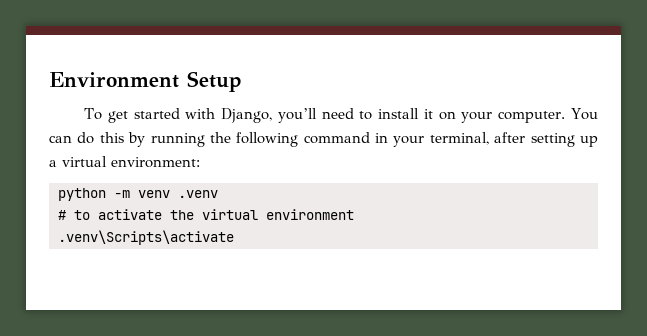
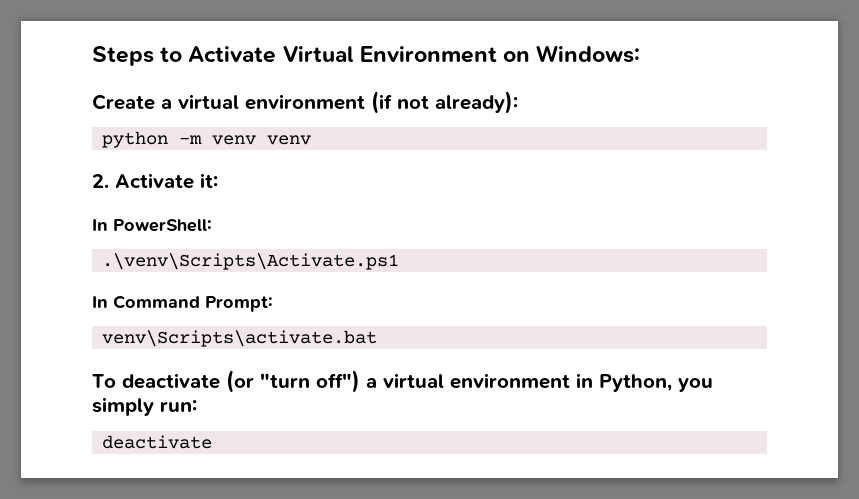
[49,71,242,92] [84,108,599,123] [49,132,598,147] [49,156,200,168] [58,188,218,201] [58,209,354,220] [58,230,234,245] Environment Setup // To get started with Django, you’ll need to install it on your computer. You can do this by running the following command in your terminal, after setting up a virtual environment: // python -m venv .venv // # to activate the virtual environment // .venv\Scripts\activate -> [92,45,641,66] [92,91,518,114] [101,131,311,148] [92,173,218,189] [92,219,212,232] [101,253,399,270] [92,295,273,312] [101,330,377,347] [92,370,713,393] [92,397,197,416] [101,435,212,449] Steps to Activate Virtual Environment on Windows: // Create a virtual environment (if not already): // python -m venv venv // 2. Activate it: // In PowerShell: // .\venv\Scripts\Activate.ps1 // In Command Prompt: // venv\Scripts\activate.bat // To deactivate (or "turn off") a virtual environment in Python, you simply run: // deactivate

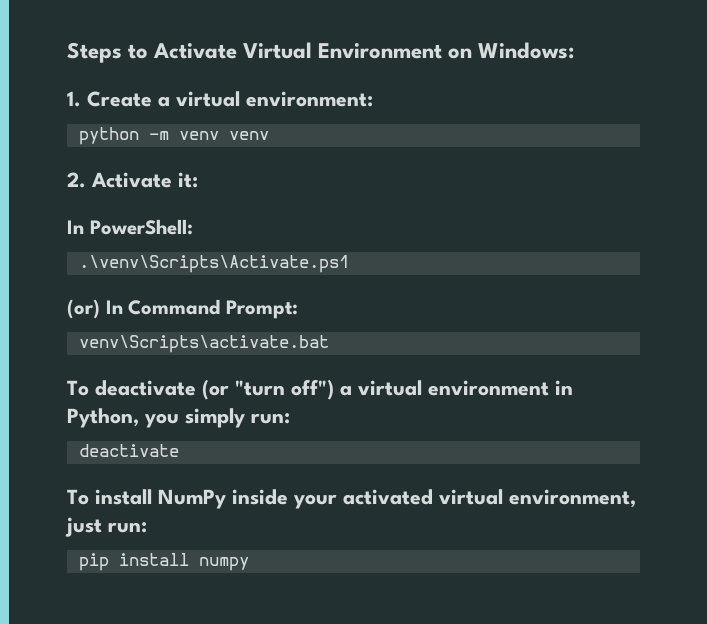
(641, 54) none -> [67,91,81,107] 1.
[245,91,518,114] environment (if not already): -> [246,91,373,107] environment:
(399, 261) none -> [67,299,100,319] (or)
(212, 442) none -> [67,489,636,509] [65,517,147,537] [78,553,249,571] // To install NumPy inside your activated virtual environment, just run: // pip install numpy

